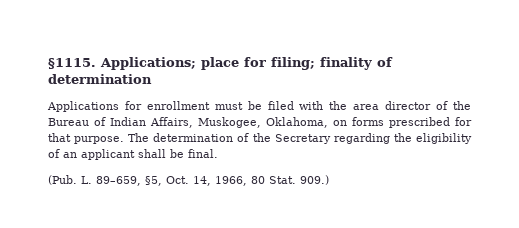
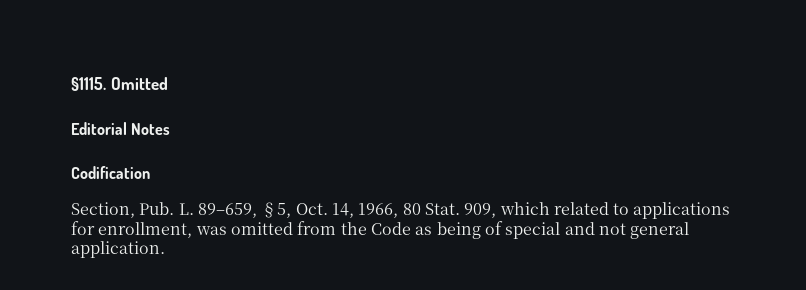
[100,57,393,70] [48,74,152,84] [47,101,472,112] [48,117,472,128] [48,133,472,144] [48,149,218,160] [48,175,77,185] Applications; place for filing; finality of determination // Applications for enrollment must be filed with the area director of the Bureau of Indian Affairs, Muskogee, Oklahoma, on forms prescribed for that purpose. The determination of the Secretary regarding the eligibility of an applicant shall be final. // (Pub. -> [110,77,168,90] [71,122,171,135] [71,166,150,179] [71,202,175,218] Omitted // Editorial Notes // Codification // Section, Pub.
[300,175,329,185] 909.) -> [464,202,731,219] [71,221,690,239] [71,241,165,258] 909, which related to applications for enrollment, was omitted from the Code as being of special and not general application.

